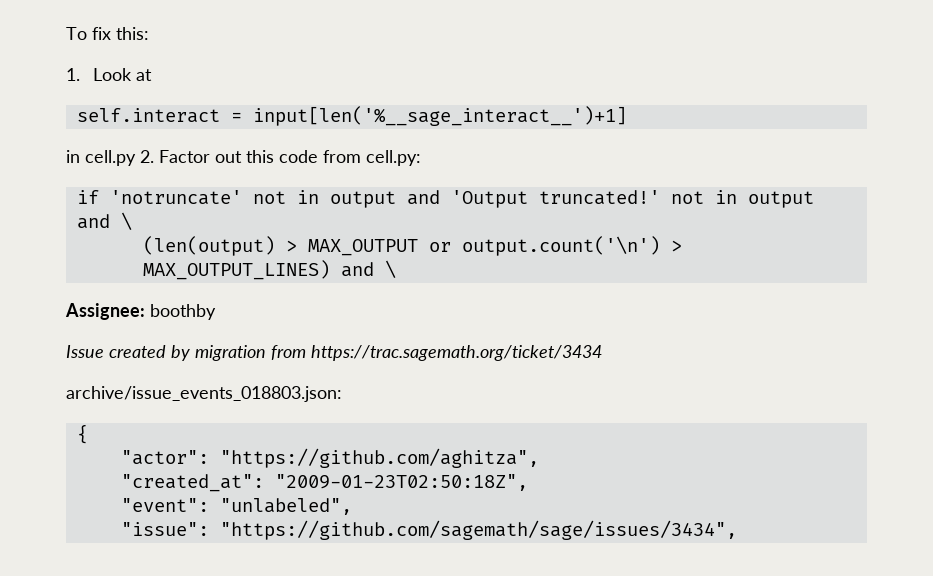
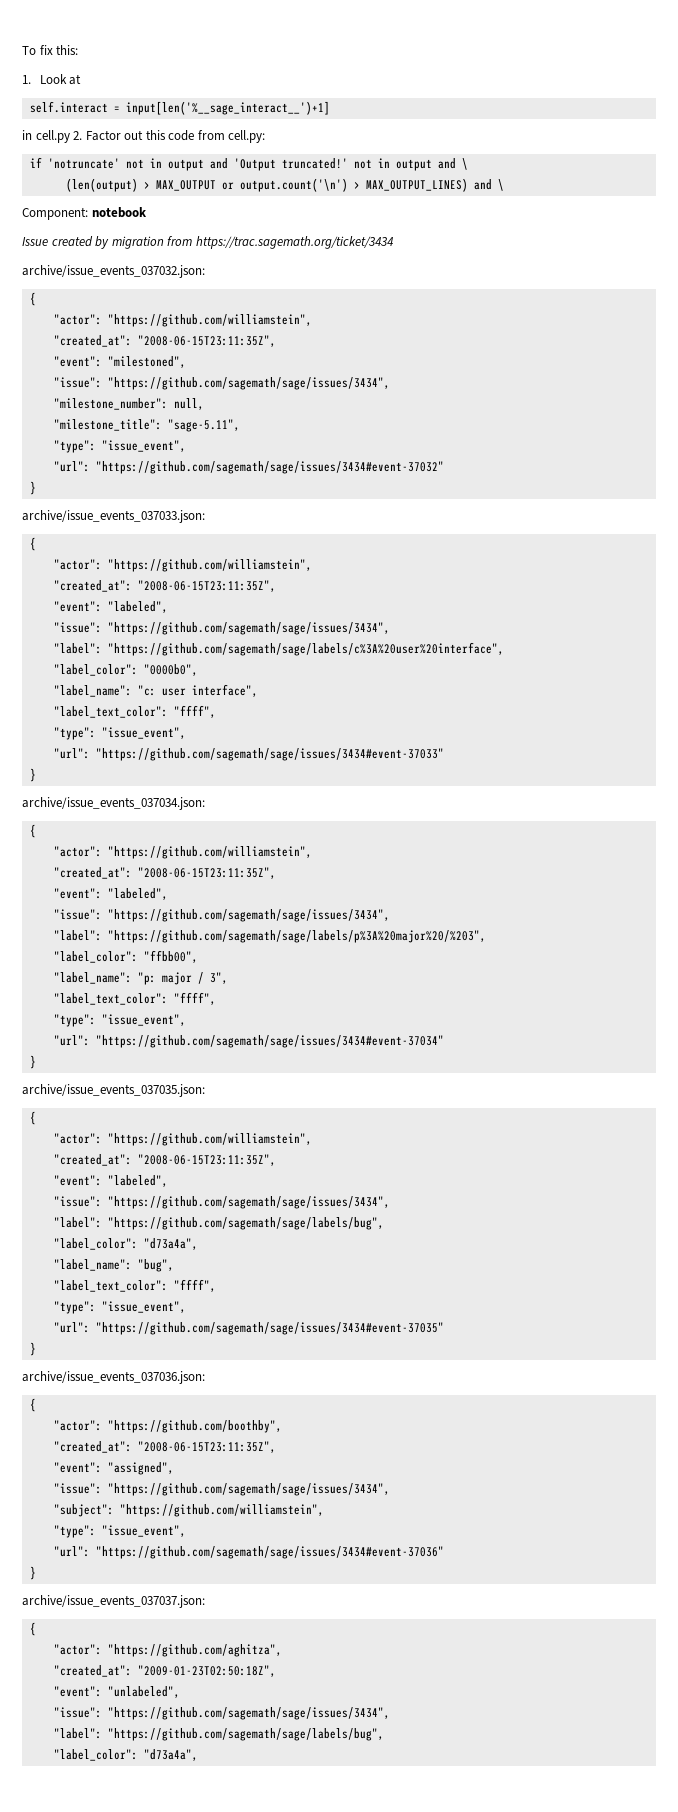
[65,303,216,320] Assignee: boothby -> [22,207,147,220] Component: notebook
[66,386,342,402] archive/issue_events_018803.json: -> [22,265,205,278] [29,292,36,306] [53,314,312,327] [53,335,276,347] [53,356,186,368] [53,377,390,390] [53,398,204,410] [53,419,240,432] [53,440,186,453] [53,461,444,474] [29,481,36,495] [22,510,205,523] [29,537,36,551] [53,559,312,572] [53,580,276,592] [53,601,168,613] [53,622,390,635] [53,642,504,656] [53,664,198,676] [53,684,258,697] [53,705,216,718] [53,727,186,740] [53,748,444,761] [29,768,36,782] [22,797,205,810] [29,824,36,838] [53,846,312,859] [53,867,276,879] [53,888,168,900] [53,909,390,922] [53,930,486,943] [53,950,198,963] [53,972,228,985] [53,992,216,1005] [53,1014,186,1027] [53,1035,444,1048] [29,1055,36,1069] [22,1084,205,1097] [29,1111,36,1125] [53,1133,312,1146] [53,1154,276,1166] [53,1175,168,1187] [53,1196,390,1209] [53,1217,384,1230] [53,1238,198,1250] [53,1259,174,1272] [53,1279,216,1292] [53,1301,186,1314] [53,1322,444,1335] [29,1342,36,1356] [22,1371,205,1384] [29,1398,36,1412] [53,1420,282,1433] [53,1441,276,1453] [53,1462,174,1475] [53,1483,390,1496] [53,1504,324,1517] [53,1525,186,1538] [53,1546,444,1559] [29,1566,36,1580] [22,1595,205,1608] archive/issue_events_037032.json: // { // "actor": "https://github.com/williamstein", // "created_at": "2008-06-15T23:11:35Z", // "event": "milestoned", // "issue": "https://github.com/sagemath/sage/issues/3434", // "milestone_number": null, // "milestone_title": "sage-5.11", // "type": "issue_event", // "url": "https://github.com/sagemath/sage/issues/3434#event-37032" // } // archive/issue_events_037033.json: // { // "actor": "https://github.com/williamstein", // "created_at": "2008-06-15T23:11:35Z", // "event": "labeled", // "issue": "https://github.com/sagemath/sage/issues/3434", // "label": "https://github.com/sagemath/sage/labels/c%3A%20user%20interface", // "label_color": "0000b0", // "label_name": "c: user interface", // "label_text_color": "ffff", // "type": "issue_event", // "url": "https://github.com/sagemath/sage/issues/3434#event-37033" // } // archive/issue_events_037034.json: // { // "actor": "https://github.com/williamstein", // "created_at": "2008-06-15T23:11:35Z", // "event": "labeled", // "issue": "https://github.com/sagemath/sage/issues/3434", // "label": "https://github.com/sagemath/sage/labels/p%3A%20major%20/%203", // "label_color": "ffbb00", // "label_name": "p: major / 3", // "label_text_color": "ffff", // "type": "issue_event", // "url": "https://github.com/sagemath/sage/issues/3434#event-37034" // } // archive/issue_events_037035.json: // { // "actor": "https://github.com/williamstein", // "created_at": "2008-06-15T23:11:35Z", // "event": "labeled", // "issue": "https://github.com/sagemath/sage/issues/3434", // "label": "https://github.com/sagemath/sage/labels/bug", // "label_color": "d73a4a", // "label_name": "bug", // "label_text_color": "ffff", // "type": "issue_event", // "url": "https://github.com/sagemath/sage/issues/3434#event-37035" // } // archive/issue_events_037036.json: // { // "actor": "https://github.com/boothby", // "created_at": "2008-06-15T23:11:35Z", // "event": "assigned", // "issue": "https://github.com/sagemath/sage/issues/3434", // "subject": "https://github.com/williamstein", // "type": "issue_event", // "url": "https://github.com/sagemath/sage/issues/3434#event-37036" // } // archive/issue_events_037037.json:
(737, 530) none -> [53,1728,384,1741] [53,1749,198,1761] // "label": "https://github.com/sagemath/sage/labels/bug", // "label_color": "d73a4a",

